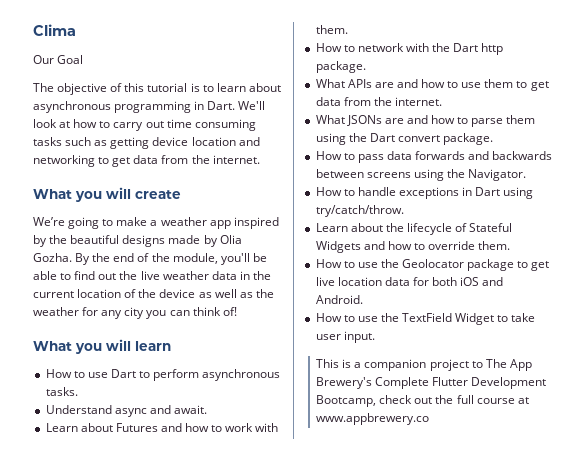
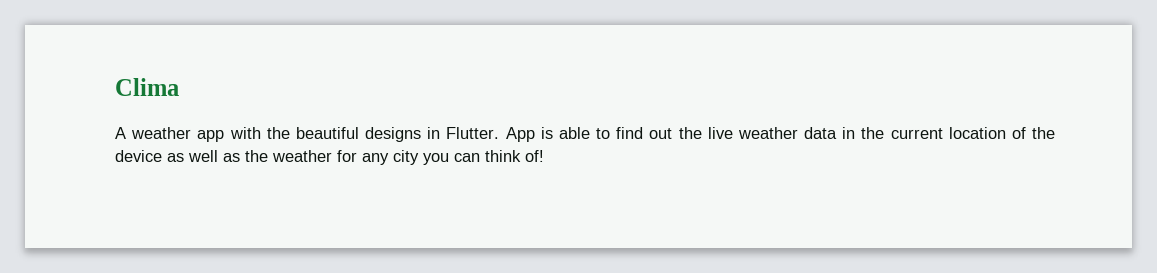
[33,55,84,64] [33,83,281,95] [33,101,266,113] [33,119,256,131] [33,137,260,149] [33,155,260,167] [33,187,181,202] [33,217,279,229] [33,235,242,247] [33,253,267,265] Our Goal // The objective of this tutorial is to learn about asynchronous programming in Dart. We'll look at how to carry out time consuming tasks such as getting device location and networking to get data from the internet. // What you will create // We’re going to make a weather app inspired by the beautiful designs made by Olia Gozha. By the end of the module, you'll be -> [115,127,553,142] A weather app with the beautiful designs in Flutter. App is
[33,339,171,354] [45,369,281,381] [45,387,78,396] [45,405,207,417] [45,423,279,432] [315,25,348,34] [315,43,504,55] [315,61,366,73] [315,79,549,91] [315,97,442,106] [315,115,536,127] [315,133,494,145] [315,151,553,163] [315,169,527,181] [315,187,534,199] [315,205,404,217] [315,223,513,235] [315,241,511,253] [315,259,550,271] [315,277,504,286] [315,295,363,304] [315,313,536,325] [315,331,375,343] [316,359,532,371] [316,377,547,389] [316,395,529,407] [316,413,430,425] // What you will learn // How to use Dart to perform asynchronous tasks. // Understand async and await. // Learn about Futures and how to work with them. // How to network with the Dart http package. // What APIs are and how to use them to get data from the internet. // What JSONs are and how to parse them using the Dart convert package. // How to pass data forwards and backwards between screens using the Navigator. // How to handle exceptions in Dart using try/catch/throw. // Learn about the lifecycle of Stateful Widgets and how to override them. // How to use the Geolocator package to get live location data for both iOS and Android. // How to use the TextField Widget to take user input. // This is a companion project to The App Brewery's Complete Flutter Development Bootcamp, check out the full course at www.appbrewery.co -> (544, 156) none

